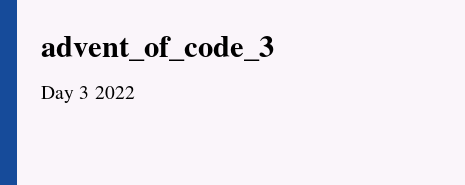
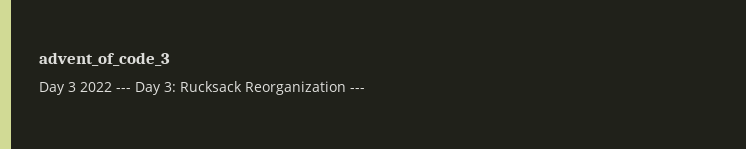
(135, 92) none -> [116,81,365,95] --- Day 3: Rucksack Reorganization ---

